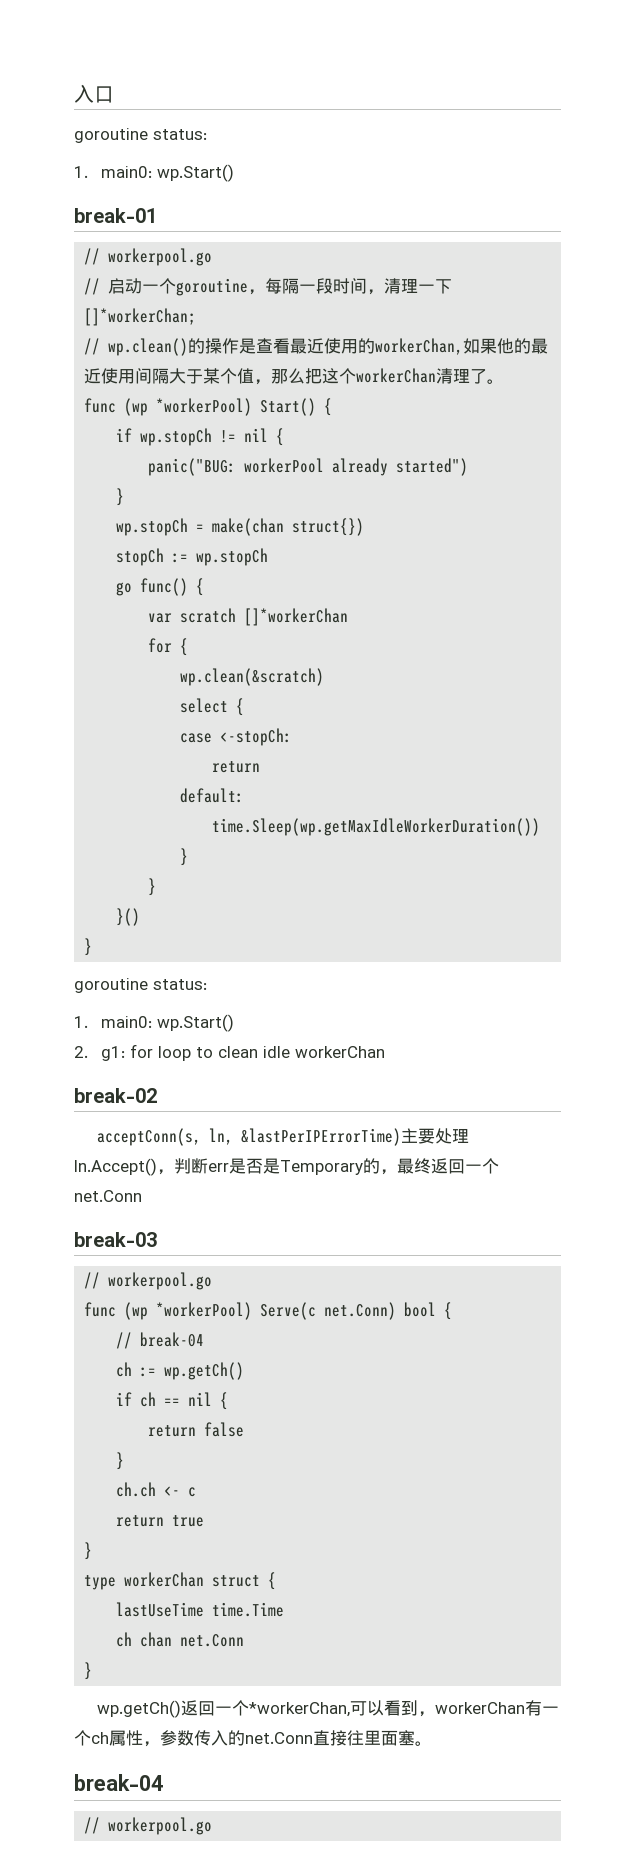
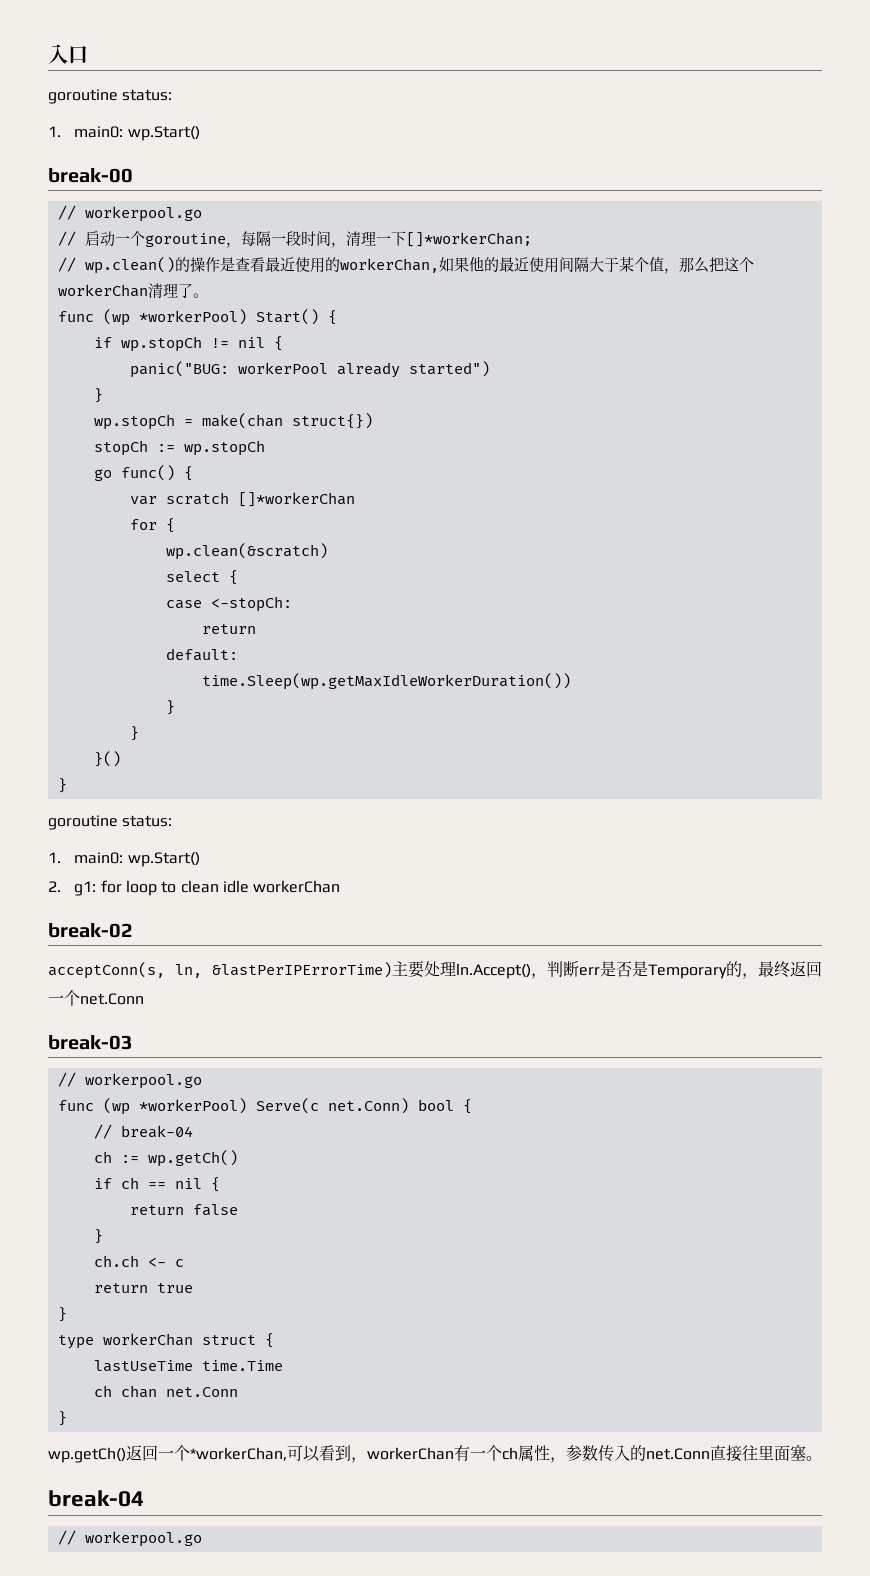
[74,208,157,223] break-01 -> [48,168,133,183] break-00

